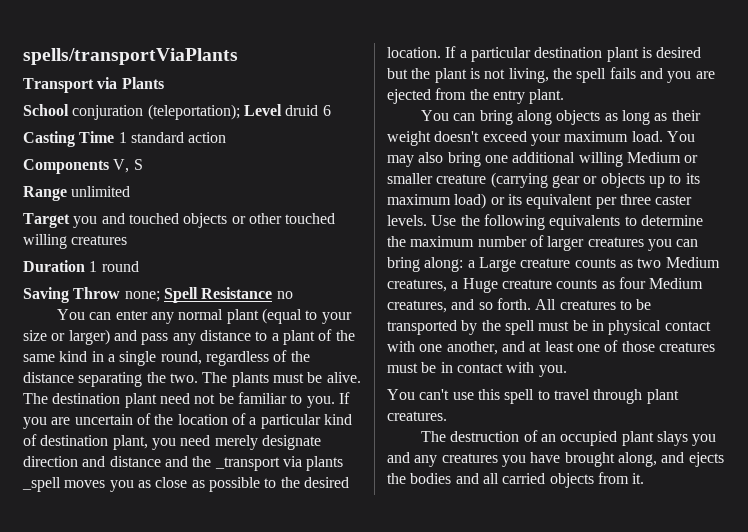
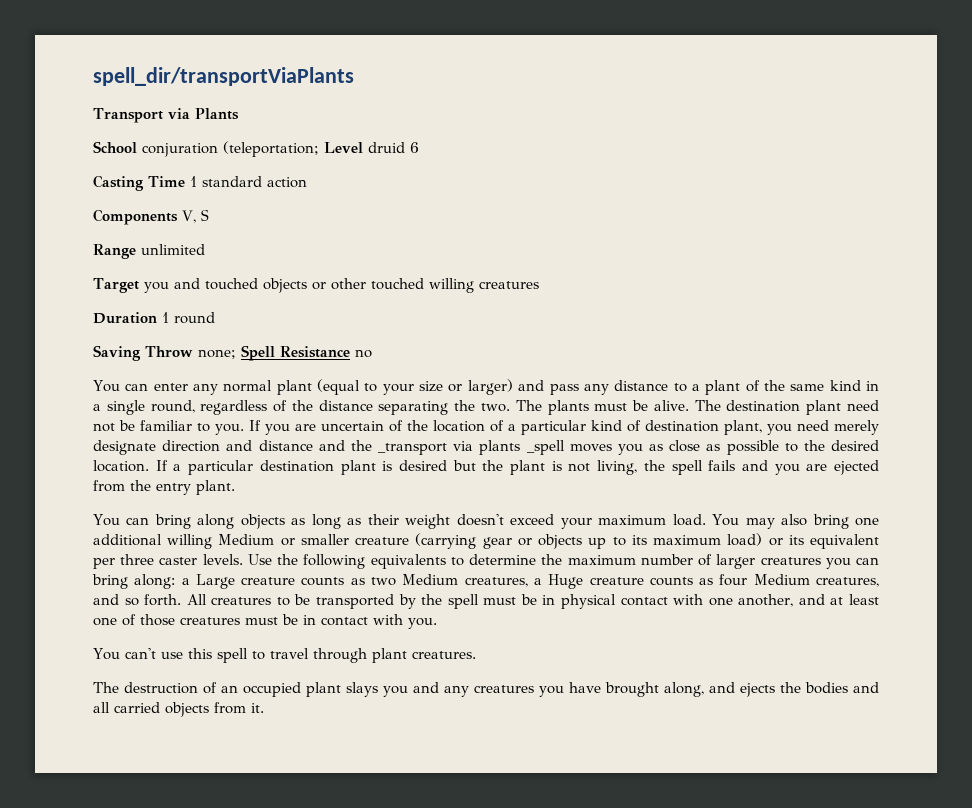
[23,48,238,65] spells/transportViaPlants -> [93,67,354,86] spell_dir/transportViaPlants
[147,104,240,120] (teleportation); -> [223,141,319,157] (teleportation;

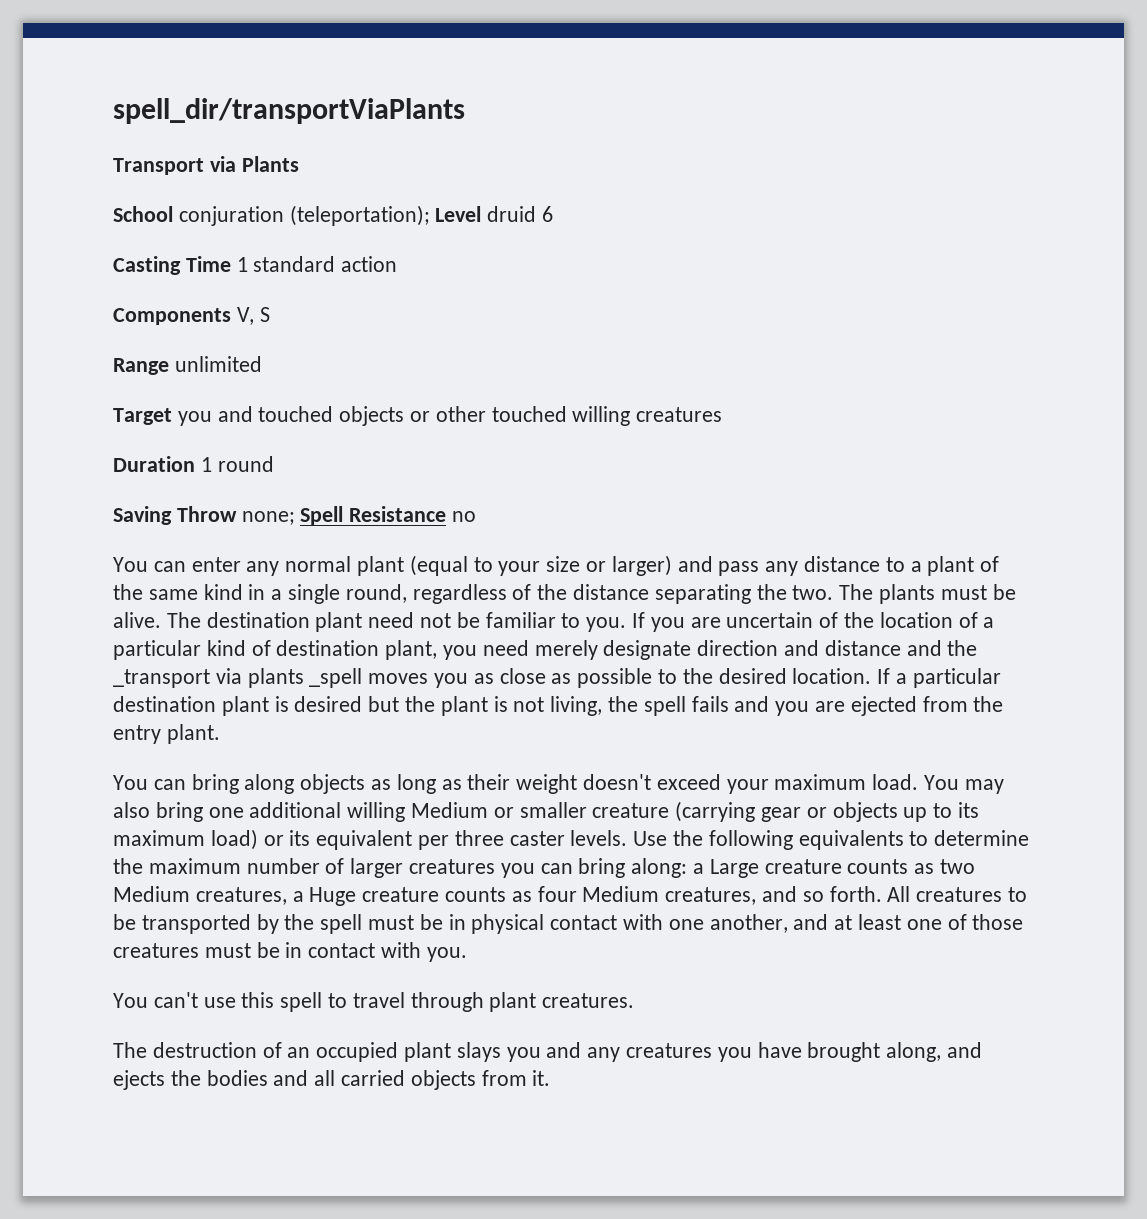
[223,141,319,157] (teleportation; -> [289,205,430,226] (teleportation);

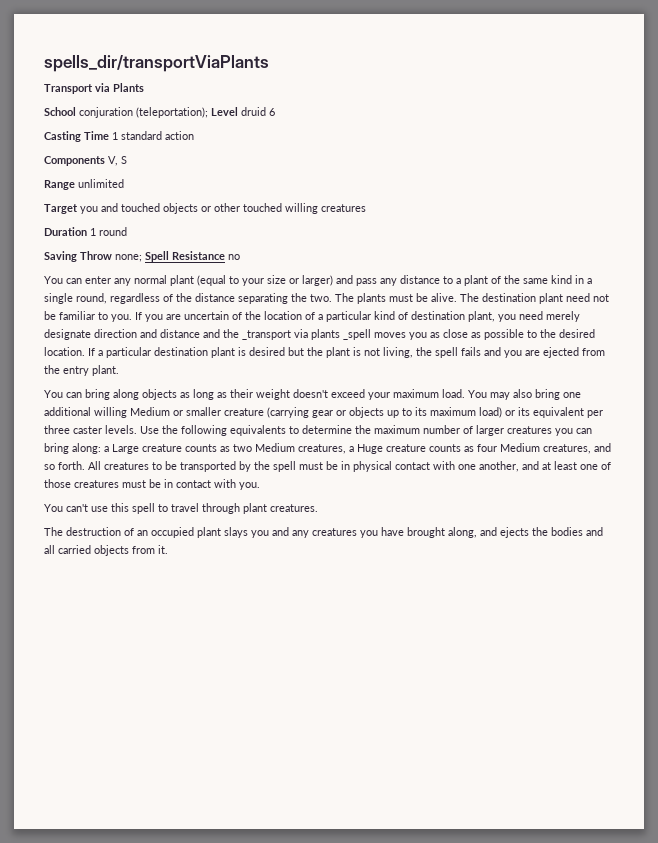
[113,98,465,124] spell_dir/transportViaPlants -> [44,55,269,72] spells_dir/transportViaPlants

